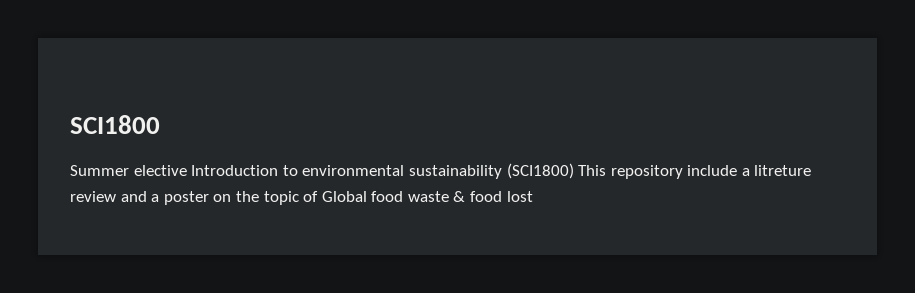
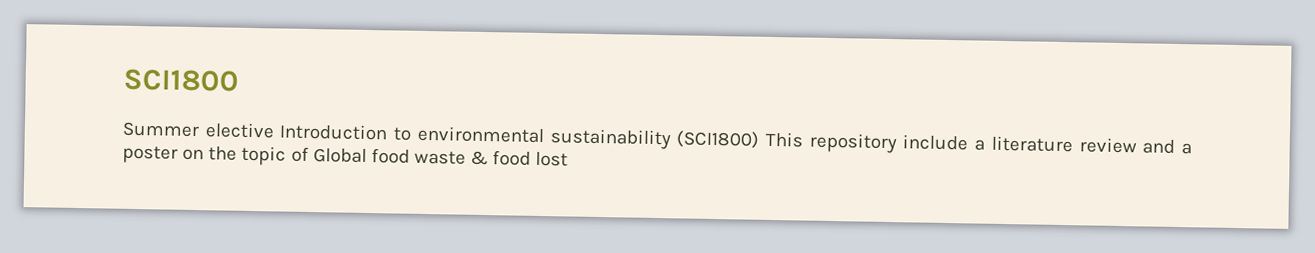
[754,165,812,176] litreture -> [990,135,1073,153] literature

